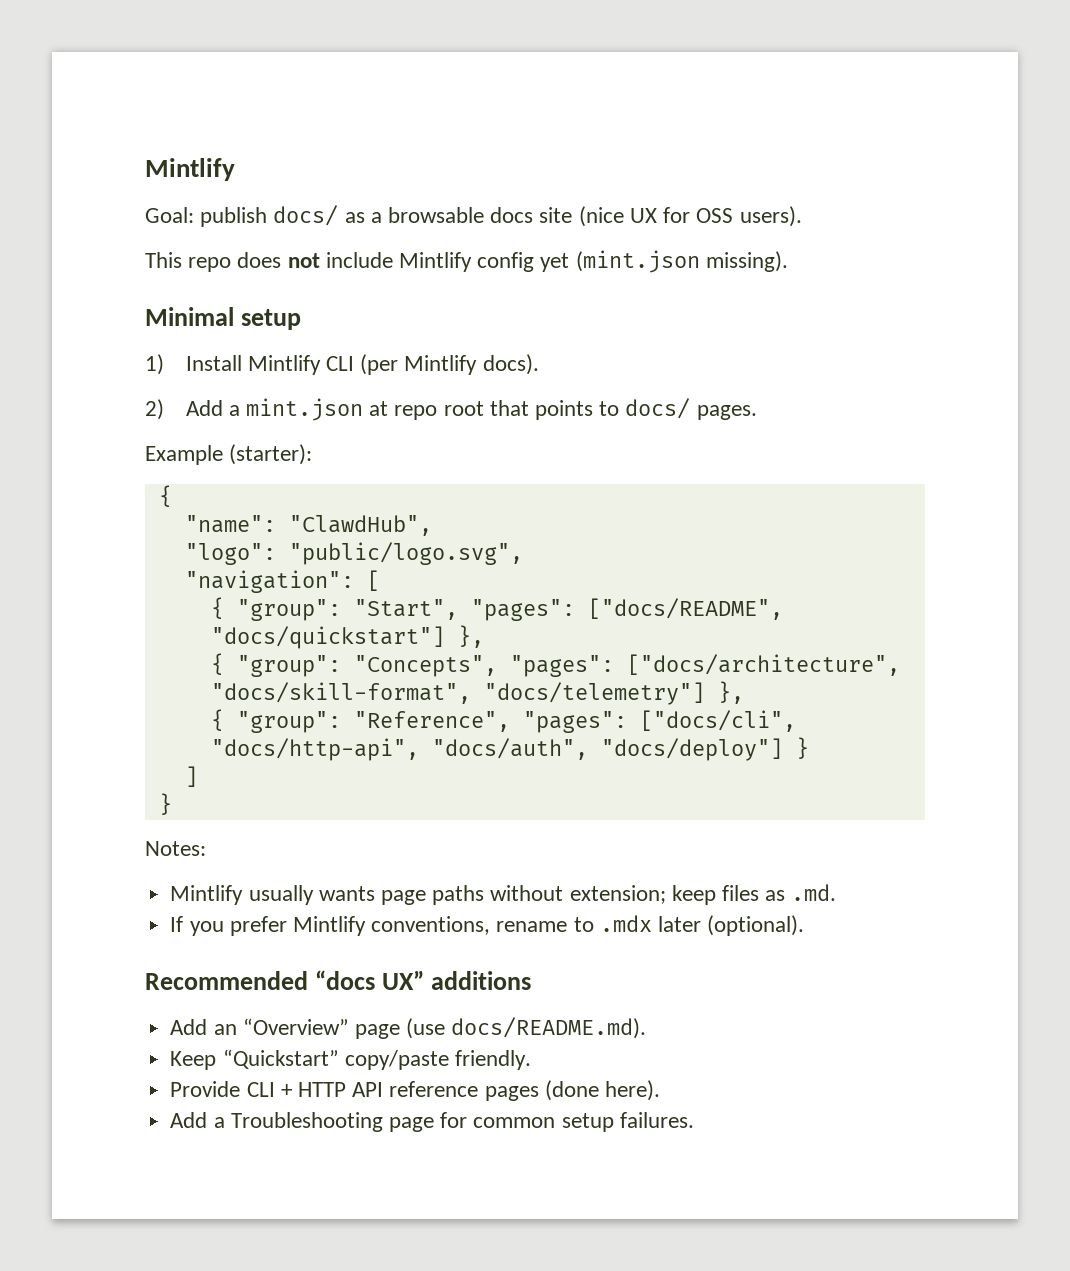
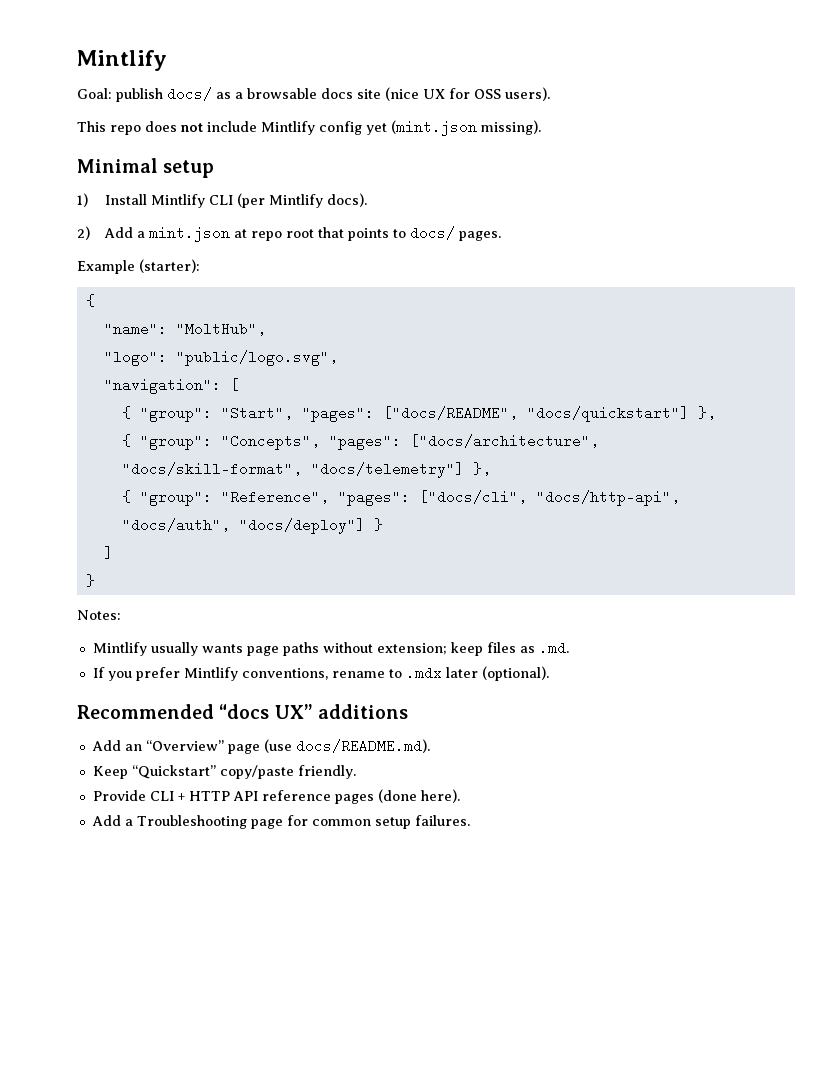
[288,515,432,536] "ClawdHub", -> [175,322,266,336] "MoltHub",

